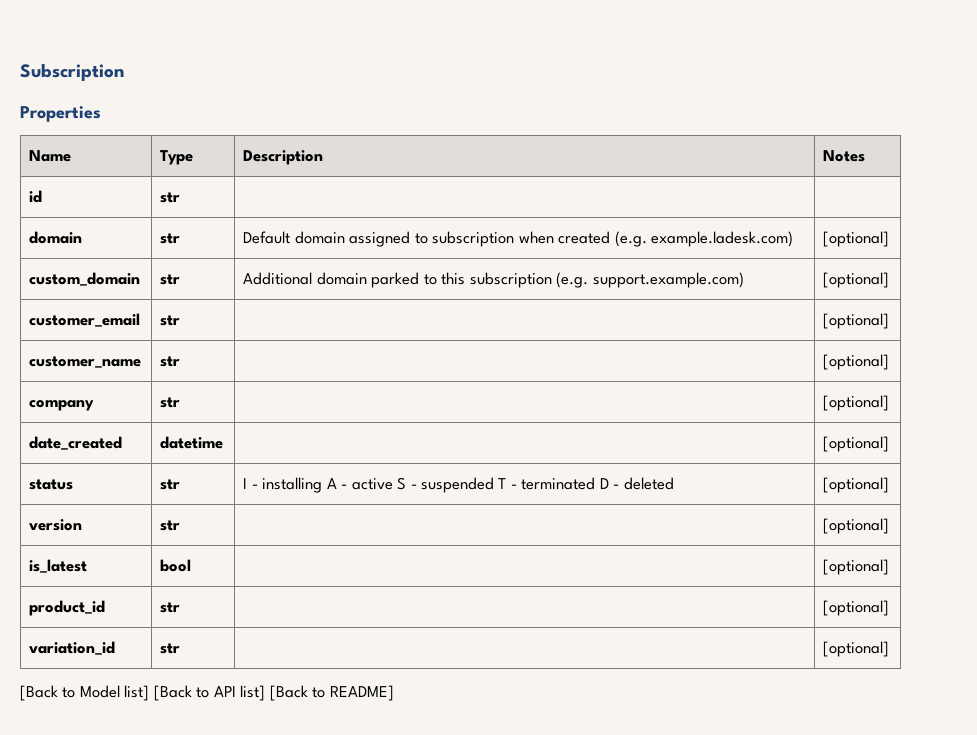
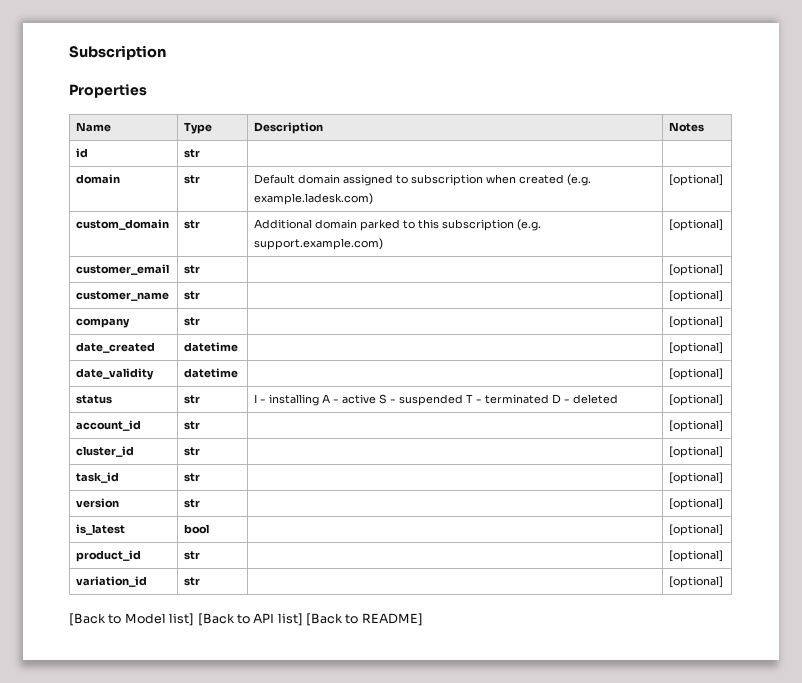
(890, 444) none -> [76,368,155,380] [184,368,239,378] [669,368,724,380] // date_validity | datetime | | [optional]
(890, 485) none -> [76,420,142,431] [184,421,201,430] [669,420,724,432] [76,446,135,457] [184,447,201,456] [669,446,724,458] [76,472,120,483] [184,473,201,482] [669,472,724,484] // account_id | str | | [optional] // cluster_id | str | | [optional] // task_id | str | | [optional]

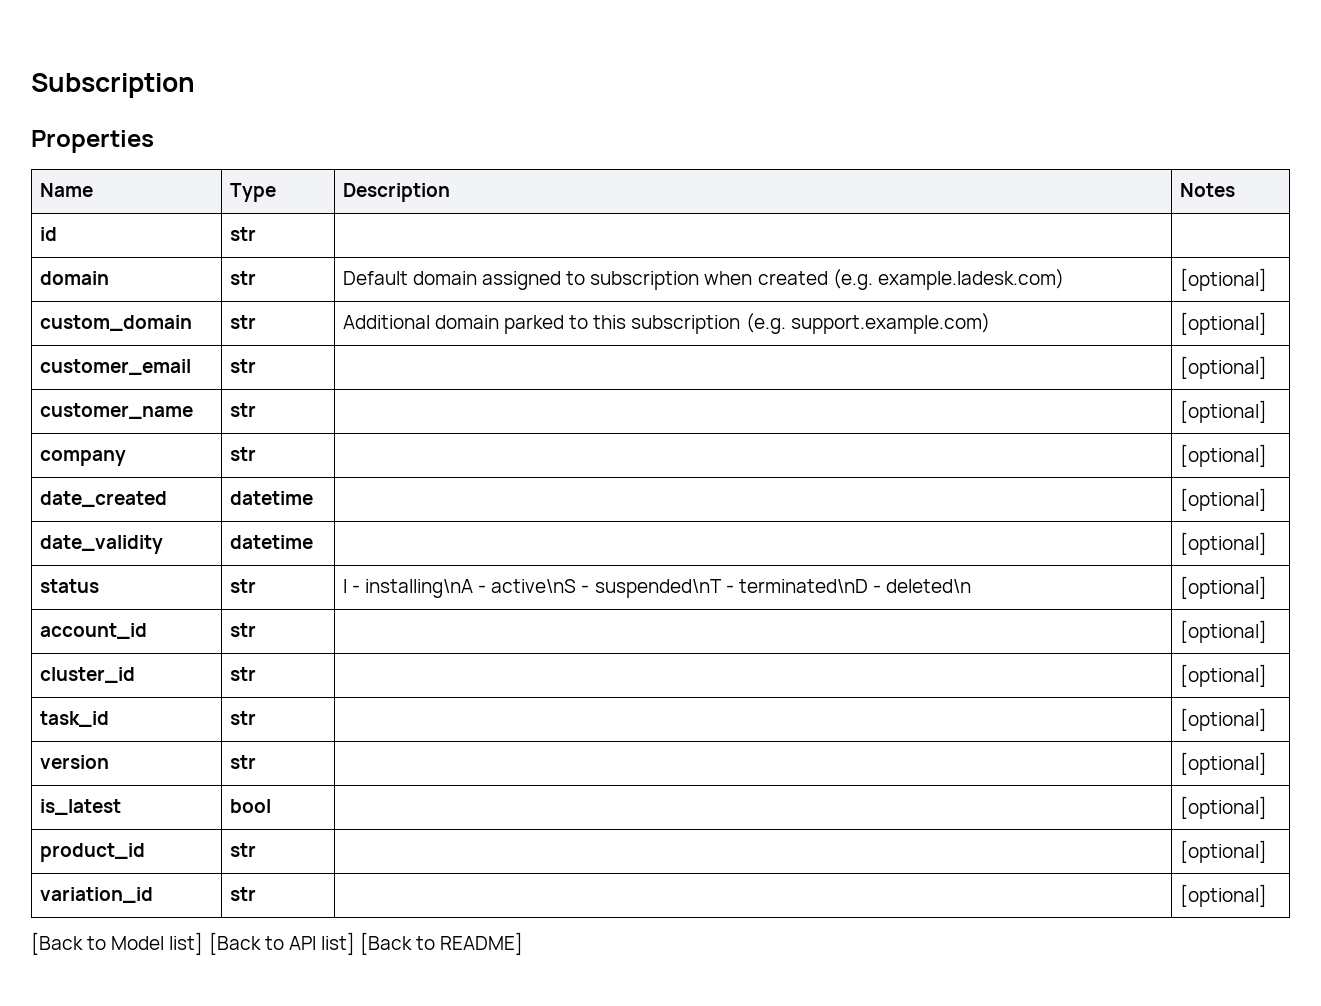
[269,394,619,406] installing A - active S - suspended T - terminated D - deleted -> [365,579,972,598] installing\nA - active\nS - suspended\nT - terminated\nD - deleted\n

